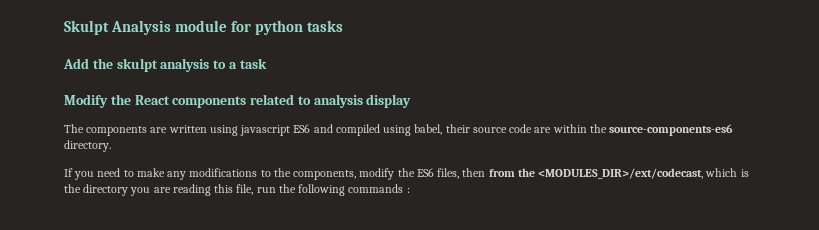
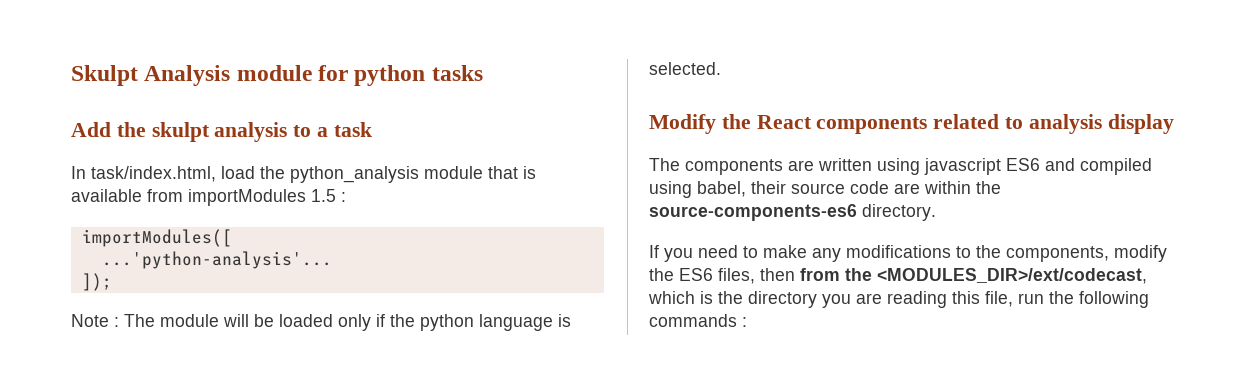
(267, 63) none -> [71,166,536,183] [71,189,346,206] [81,229,232,247] [101,251,332,269] [81,273,112,291] [71,314,571,331] [649,62,721,75] // In task/index.html, load the python_analysis module that is available from importModules 1.5 : // importModules([ // ...'python-analysis'... // ]); // Note : The module will be loaded only if the python language is selected.

